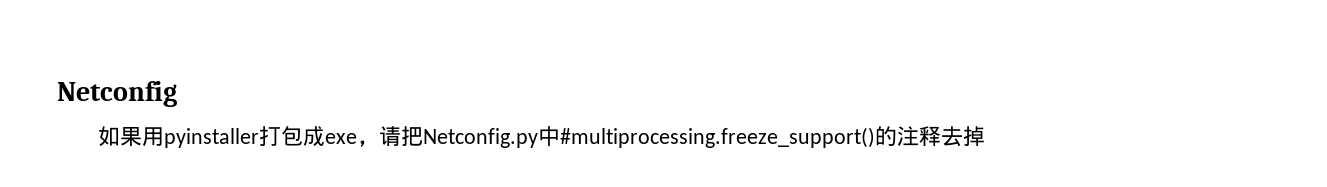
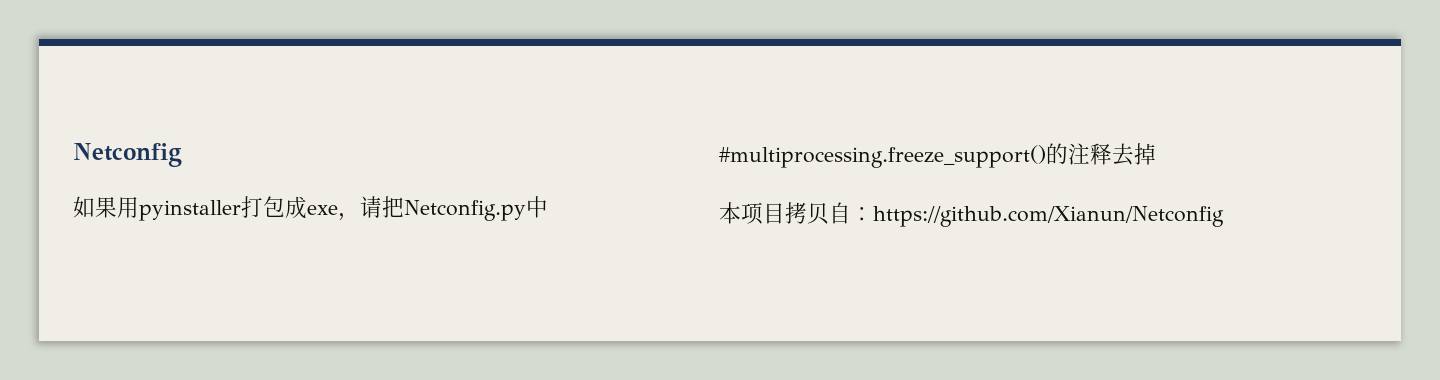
(985, 136) none -> [719,202,1224,227] // 本项目拷贝自：https://github.com/Xianun/Netconfig

